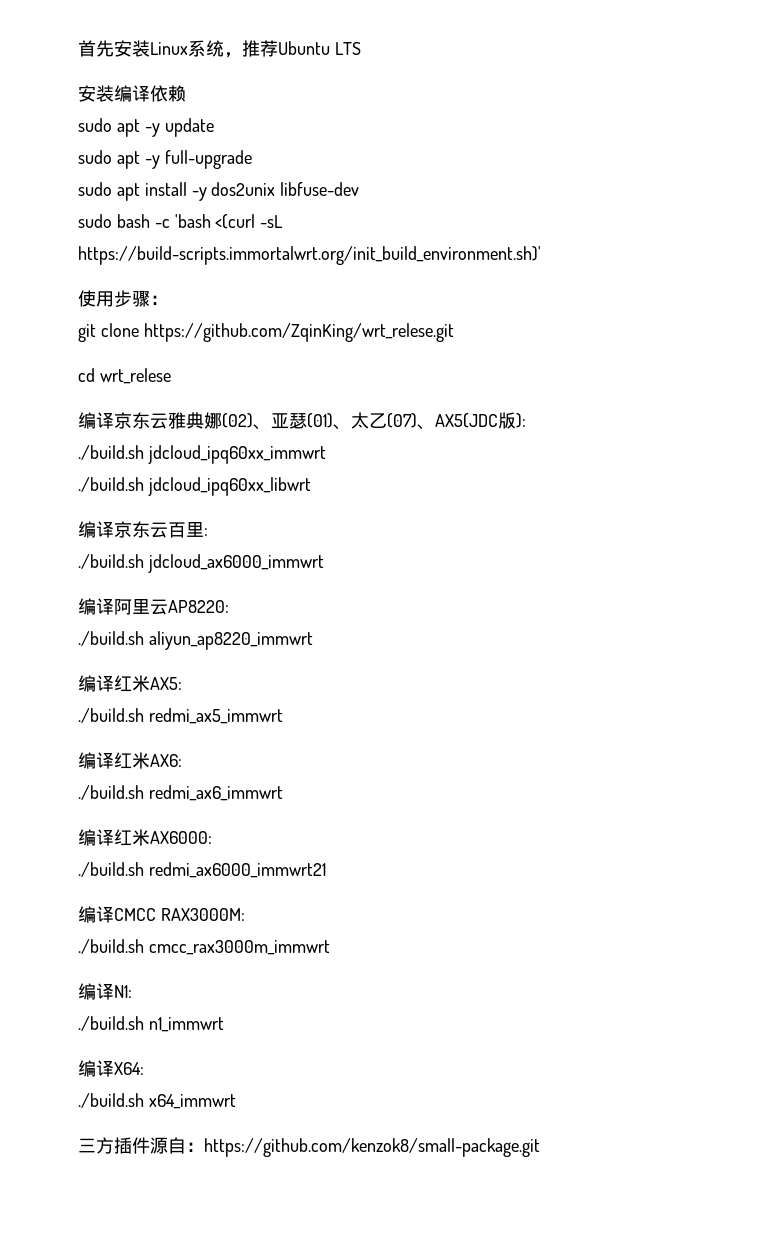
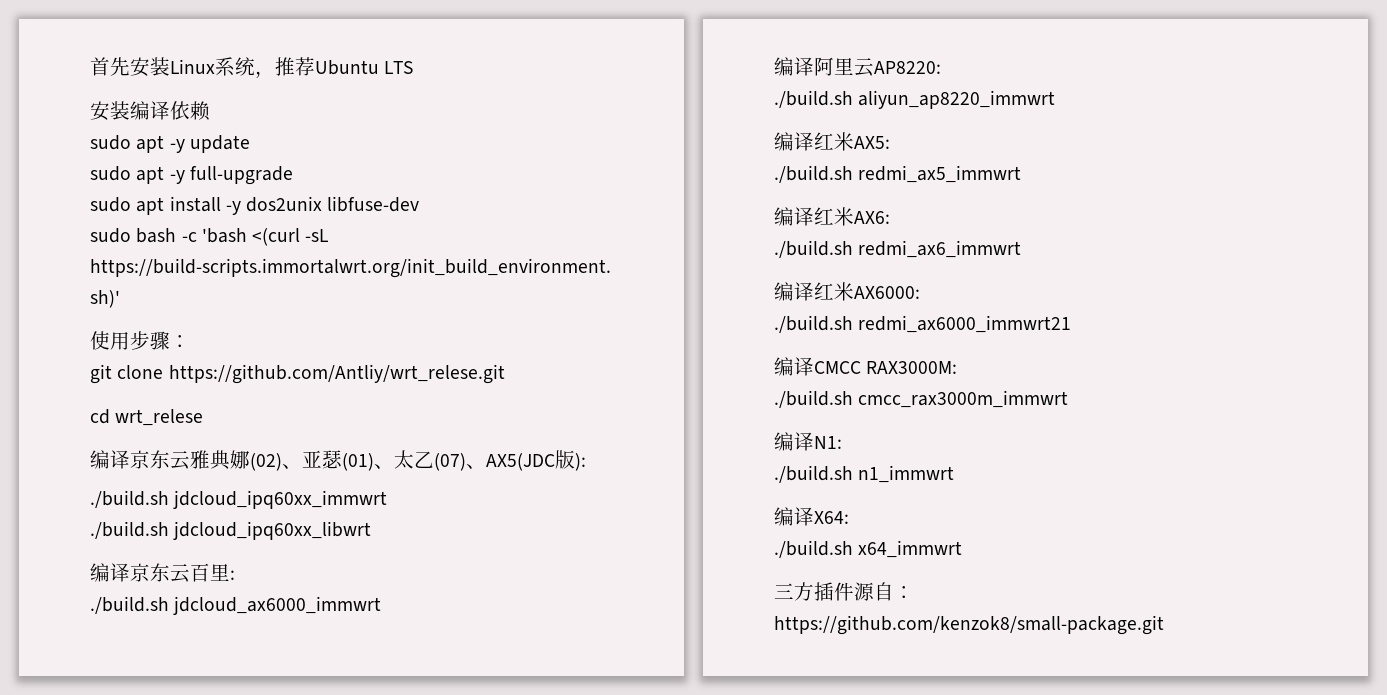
[143,323,454,342] https://github.com/ZqinKing/wrt_relese.git -> [168,364,505,384] https://github.com/Antliy/wrt_relese.git

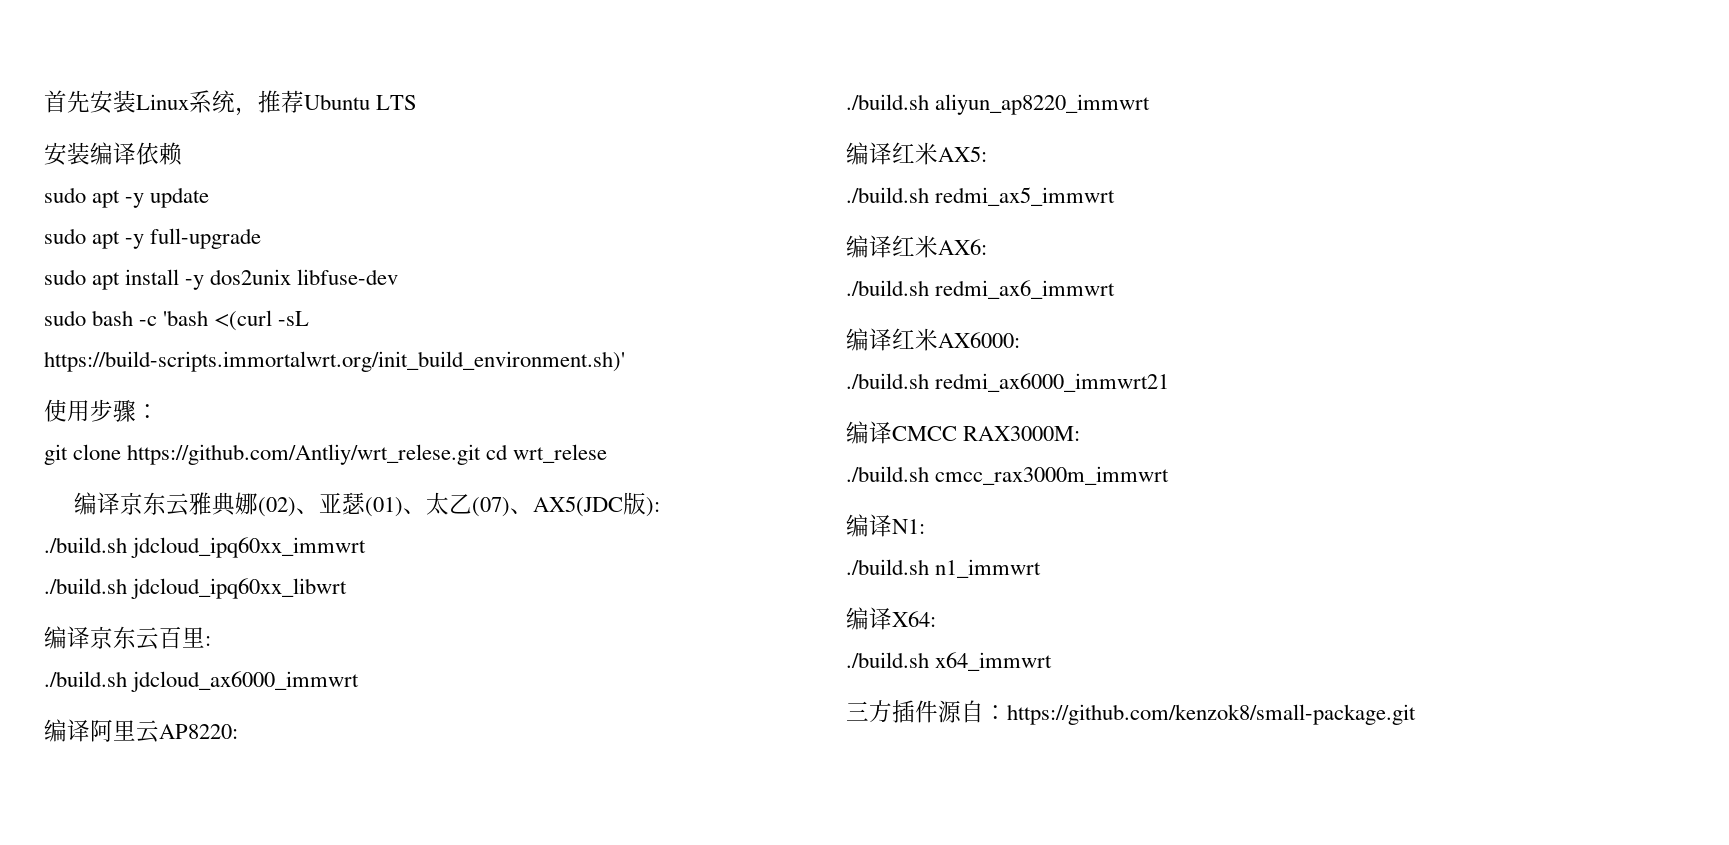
(505, 374) // -> (482, 454) none

